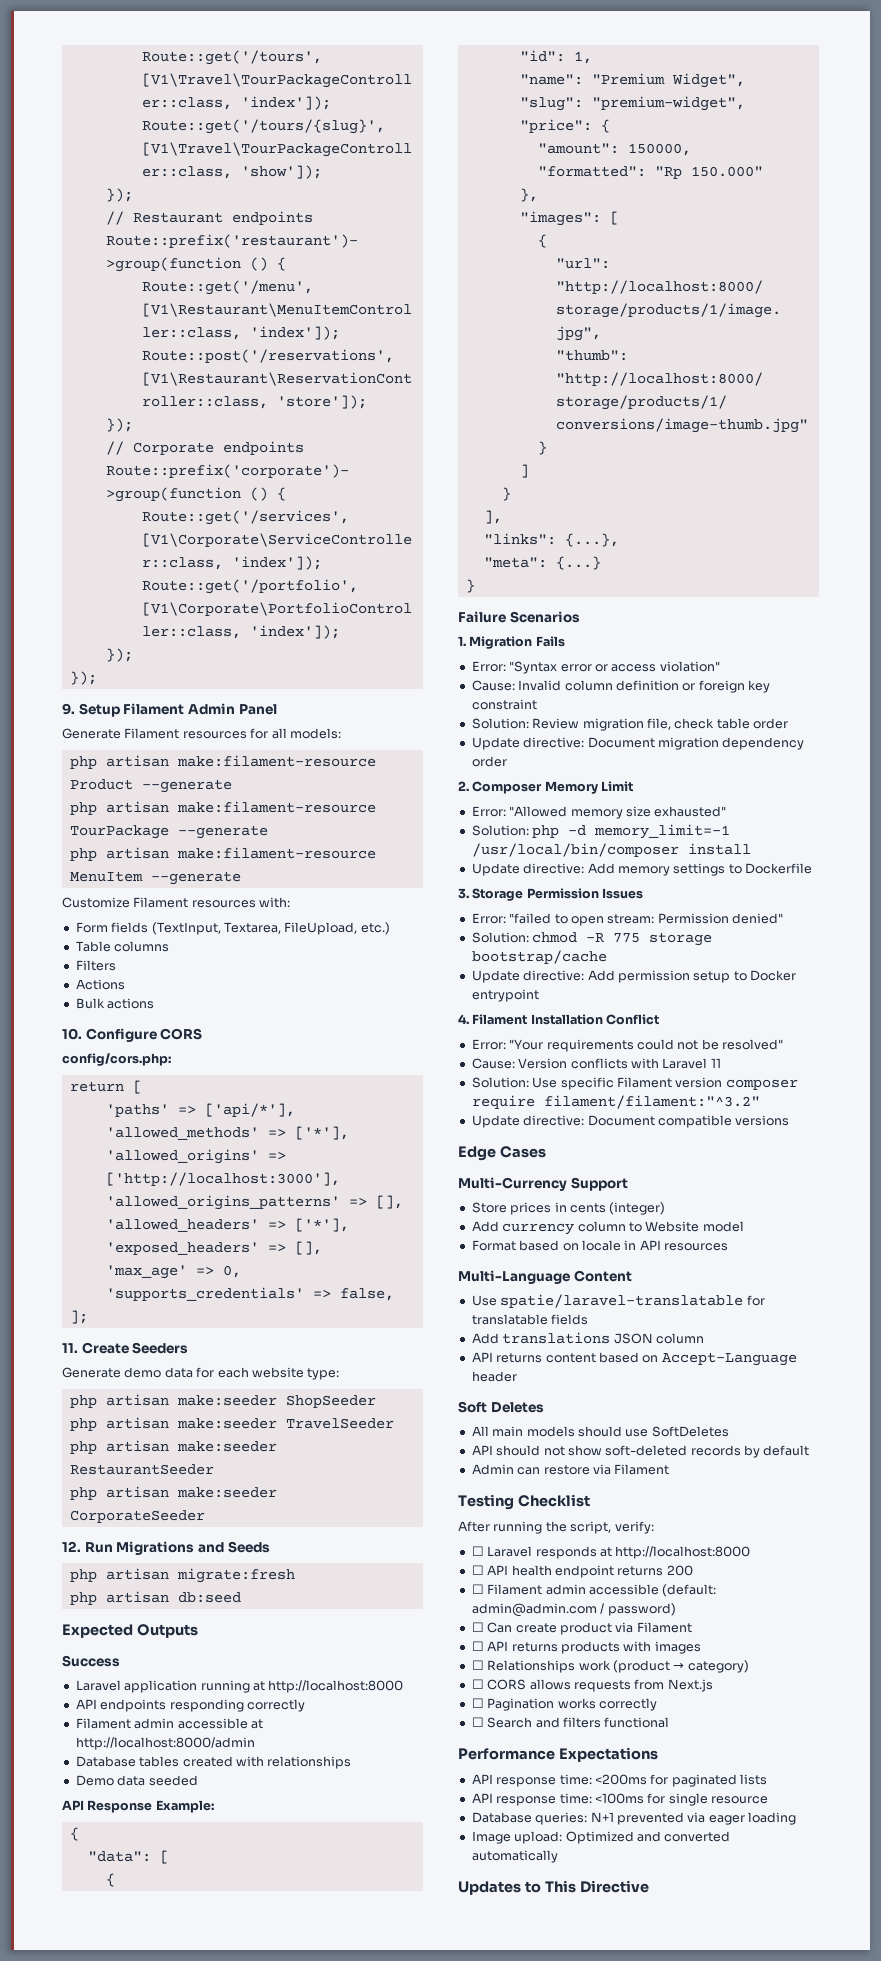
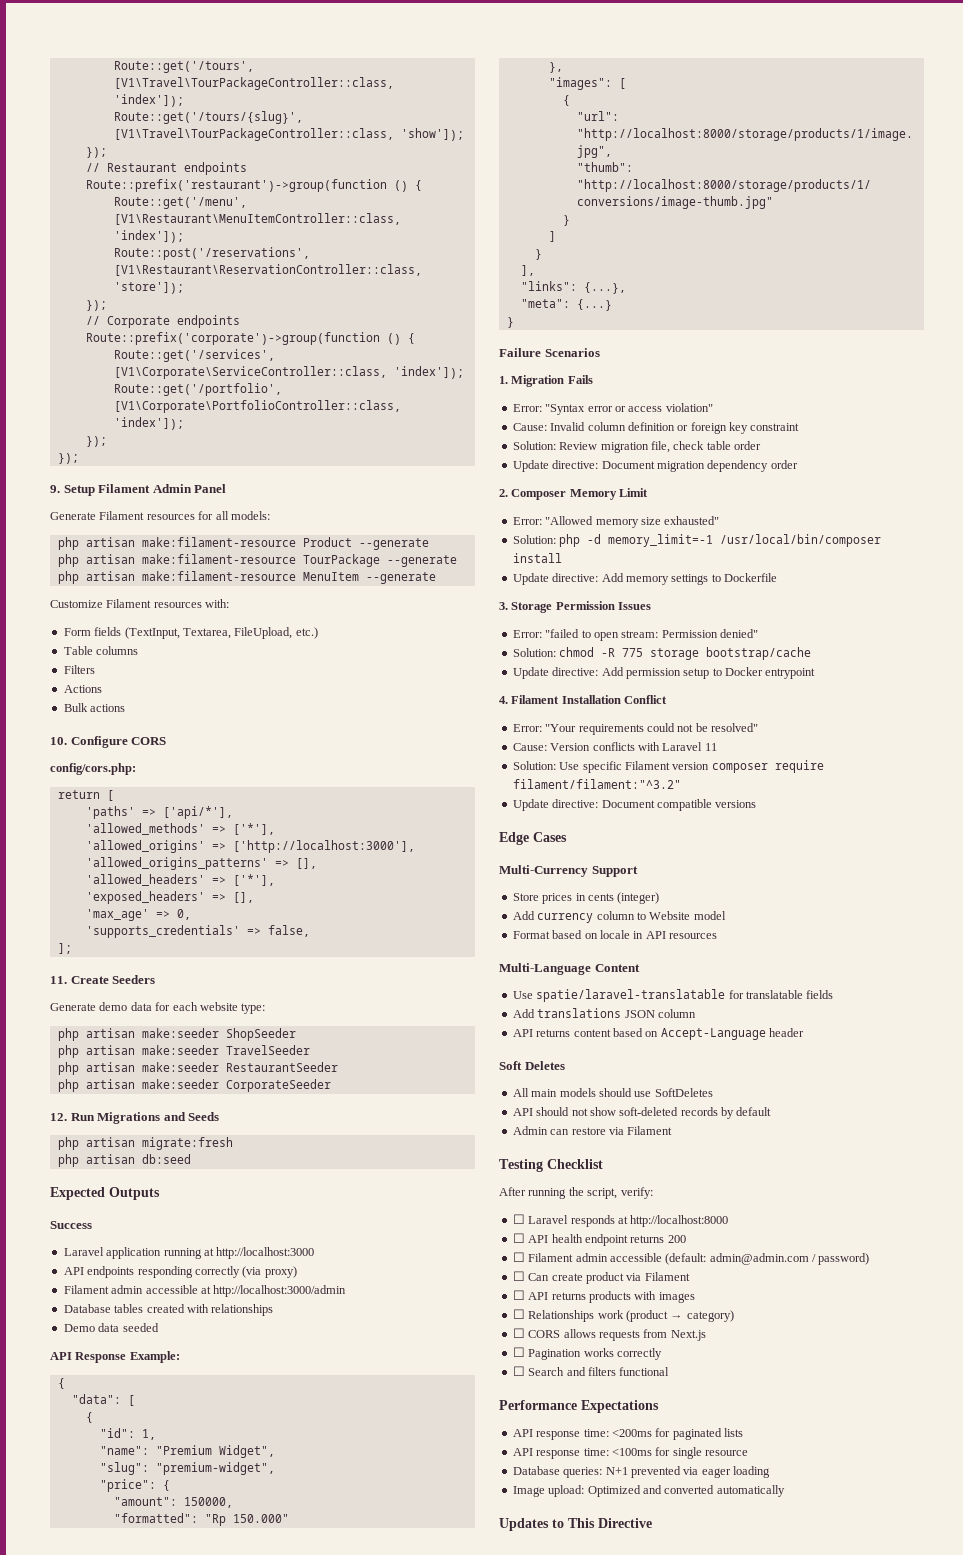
[268,1680,404,1693] http://localhost:8000 -> [216,1247,315,1259] http://localhost:3000
(305, 1705) none -> [242,1266,297,1278] (via proxy)
[75,1737,255,1750] http://localhost:8000/admin -> [213,1285,347,1297] http://localhost:3000/admin

